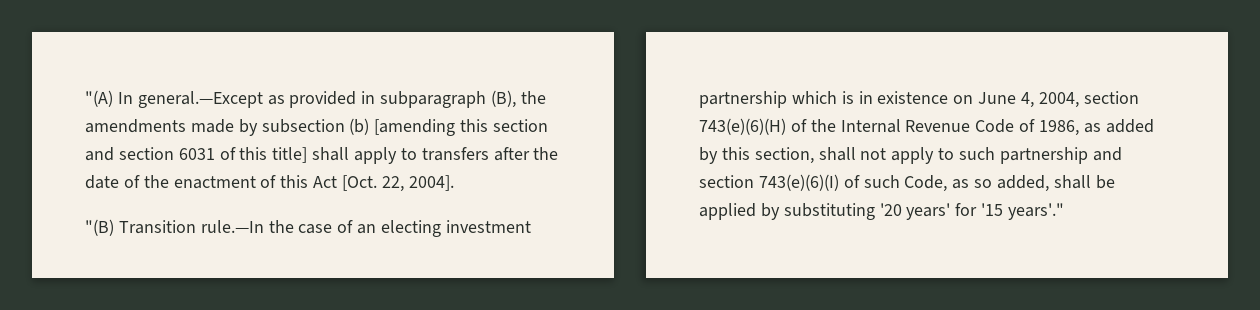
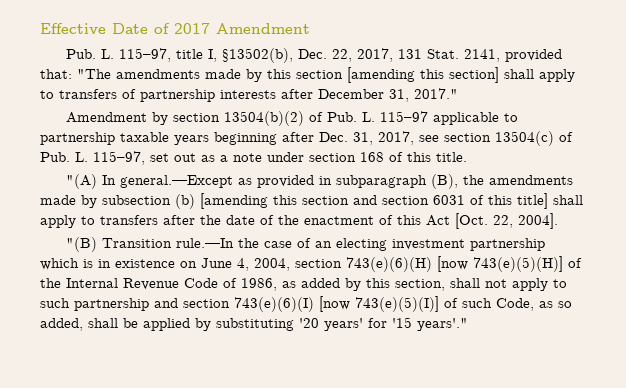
(85, 98) none -> [40,23,310,34] [65,48,562,63] [40,67,575,83] [40,88,458,102] [65,111,518,126] [40,131,573,146] [40,151,467,165] Effective Date of 2017 Amendment // Pub. L. 115–97, title I, §13502(b), Dec. 22, 2017, 131 Stat. 2141, provided that: "The amendments made by this section [amending this section] shall apply to transfers of partnership interests after December 31, 2017." // Amendment by section 13504(b)(2) of Pub. L. 115–97 applicable to partnership taxable years beginning after Dec. 31, 2017, see section 13504(c) of Pub. L. 115–97, set out as a note under section 168 of this title. //
(786, 126) none -> [437,256,563,272] [now 743(e)(5)(H)]
(839, 182) none -> [319,296,439,312] [now 743(e)(5)(I)]

